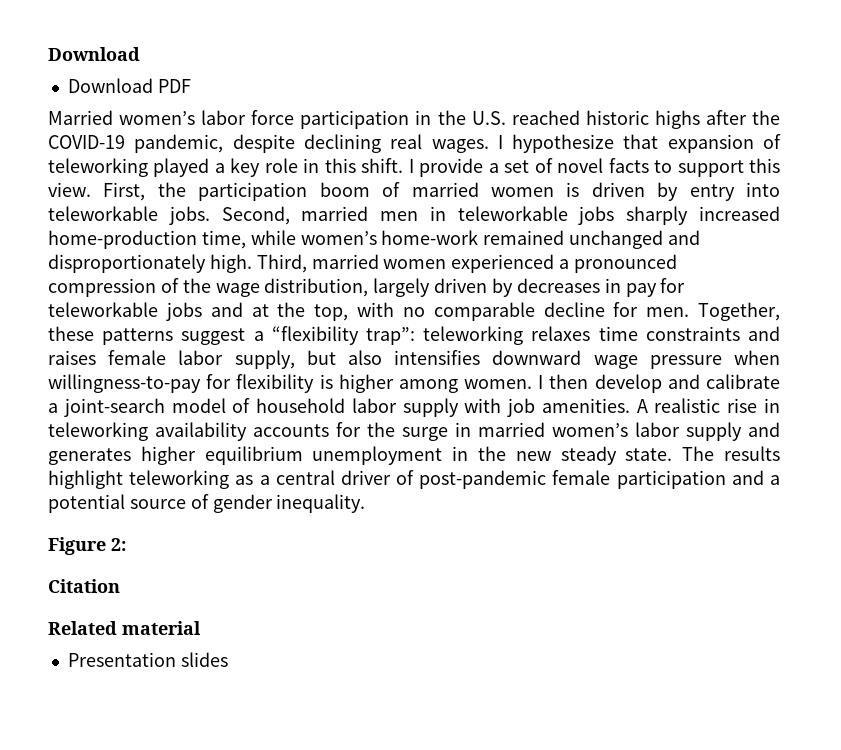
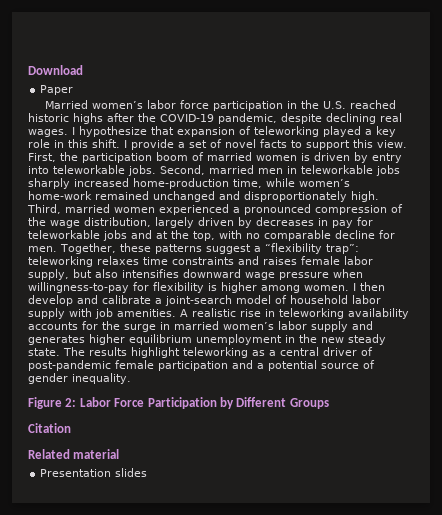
[67,78,191,93] Download PDF -> [40,85,74,95] Paper
(126, 544) none -> [79,397,329,409] Labor Force Participation by Different Groups

